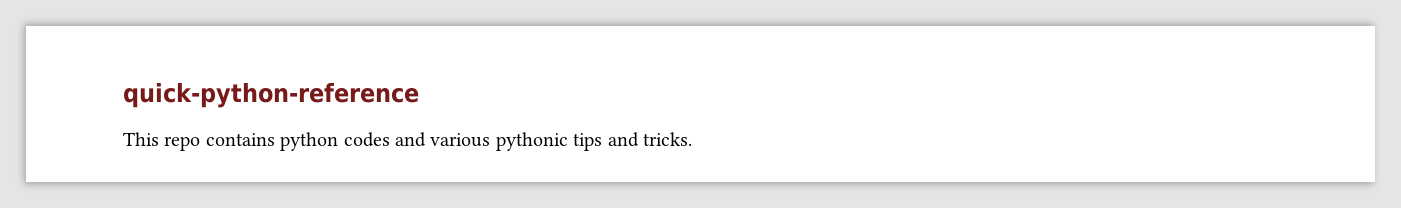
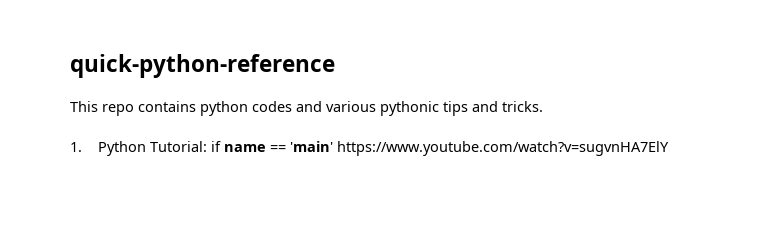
(692, 139) none -> [70,141,669,156] // 1. Python Tutorial: if name == 'main' https://www.youtube.com/watch?v=sugvnHA7ElY

